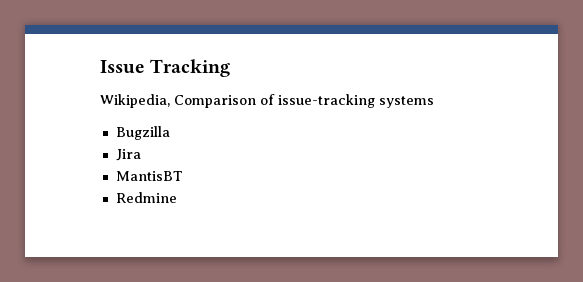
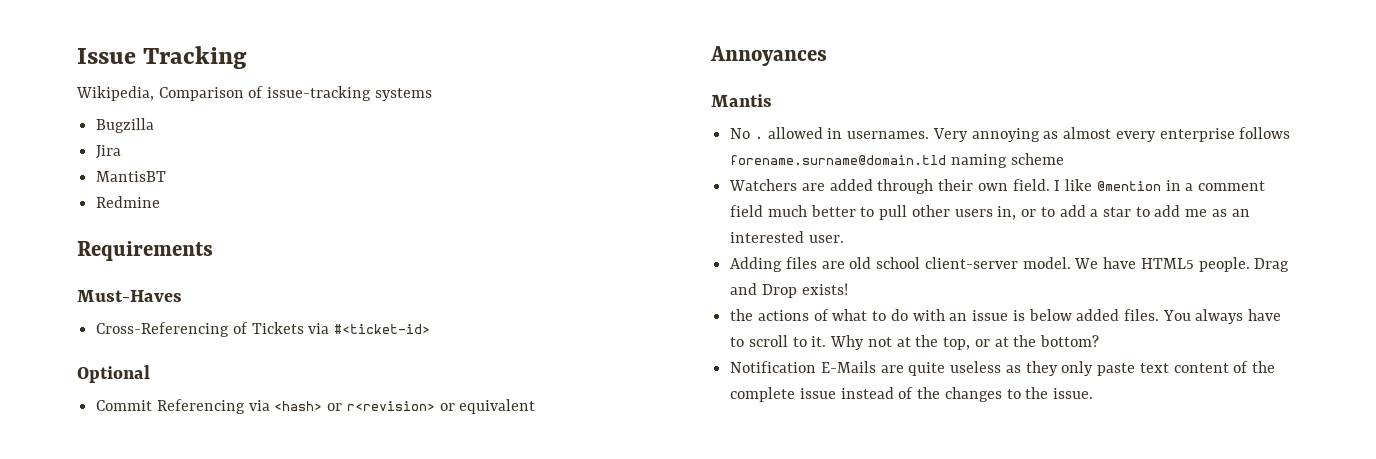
(177, 197) none -> [77,241,213,261] [77,290,182,302] [96,322,431,337] [77,365,150,383] [96,399,536,414] [710,46,827,66] [711,94,772,107] [730,127,1291,142] [730,153,1064,168] [729,179,1265,194] [730,205,1250,220] [730,231,844,243] [730,257,1290,272] [730,283,848,298] [730,309,1282,324] [730,335,1099,350] [730,361,1275,376] [730,387,1094,402] // Requirements // Must-Haves // Cross-Referencing of Tickets via #<ticket-id> // Optional // Commit Referencing via <hash> or r<revision> or equivalent // Annoyances // Mantis // No . allowed in usernames. Very annoying as almost every enterprise follows forename.surname@domain.tld naming scheme // Watchers are added through their own field. I like @mention in a comment field much better to pull other users in, or to add a star to add me as an interested user. // Adding files are old school client-server model. We have HTML5 people. Drag and Drop exists! // the actions of what to do with an issue is below added files. You always have to scroll to it. Why not at the top, or at the bottom? // Notification E-Mails are quite useless as they only paste text content of the complete issue instead of the changes to the issue.

